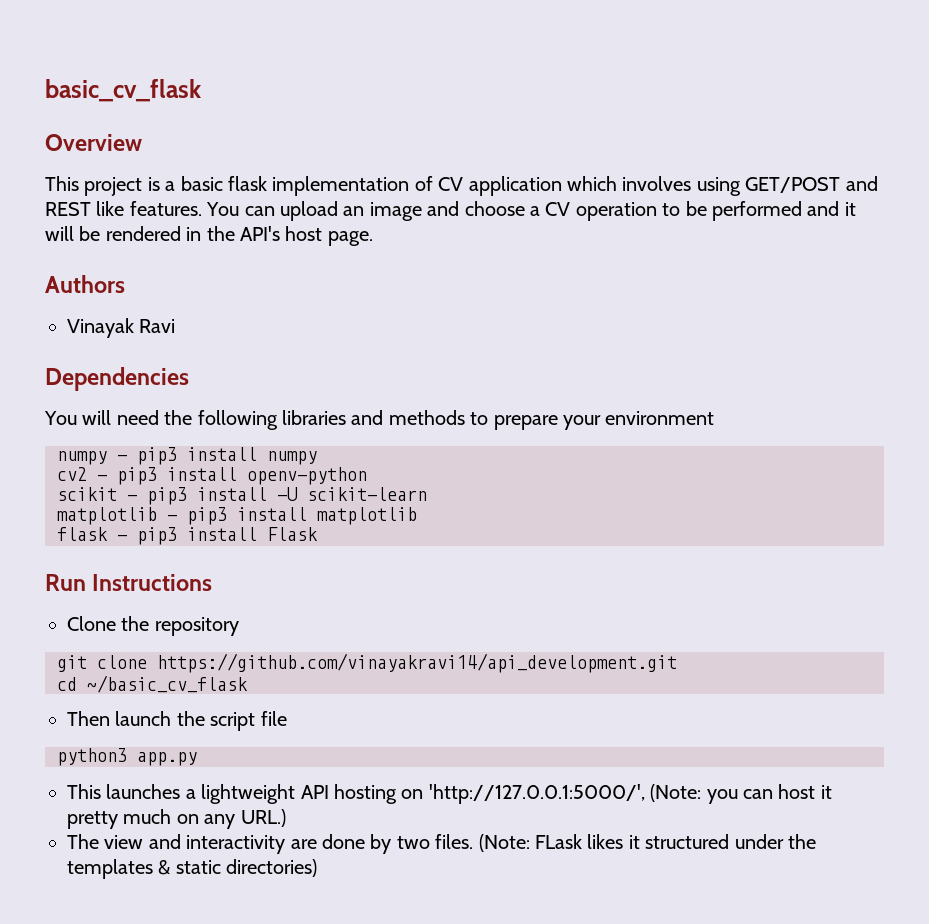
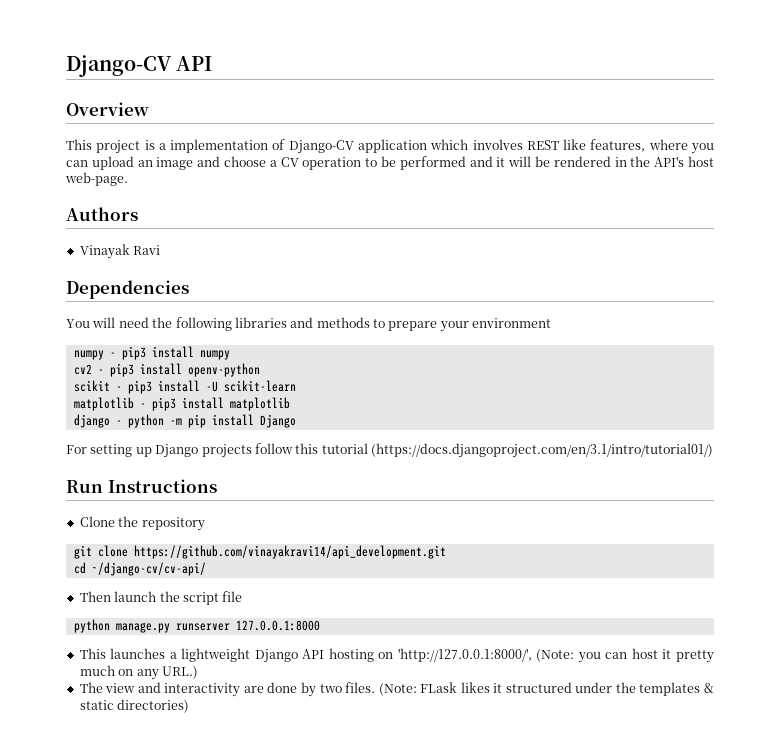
[45,79,201,102] basic_cv_flask -> [66,55,213,77] Django-CV API
[180,176,267,191] basic flask -> (166, 146) none
[438,177,464,191] CV -> [288,140,354,154] Django-CV
[696,176,878,196] [45,201,240,216] using GET/POST and REST like features. You -> [526,139,715,154] REST like features, where you
[327,231,373,246] page. -> [65,172,128,186] web-page.
[57,527,318,545] flask - pip3 install Flask -> [73,414,296,428] [66,443,713,458] django - python -m pip install Django // For setting up Django projects follow this tutorial (https://docs.djangoproject.com/en/3.1/intro/tutorial01/)
[87,675,248,693] ~/basic_cv_flask -> [91,562,206,576] ~/django-cv/cv-api/
[57,748,197,766] python3 app.py -> [73,619,320,633] python manage.py runserver 127.0.0.1:8000
(296, 794) none -> [254,649,298,663] Django
[428,784,645,804] 'http://127.0.0.1:5000/', -> [397,648,532,662] 'http://127.0.0.1:8000/',

